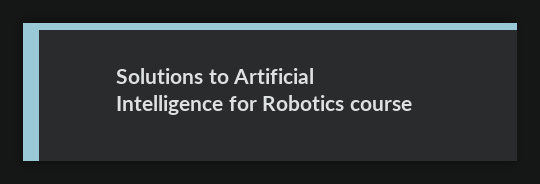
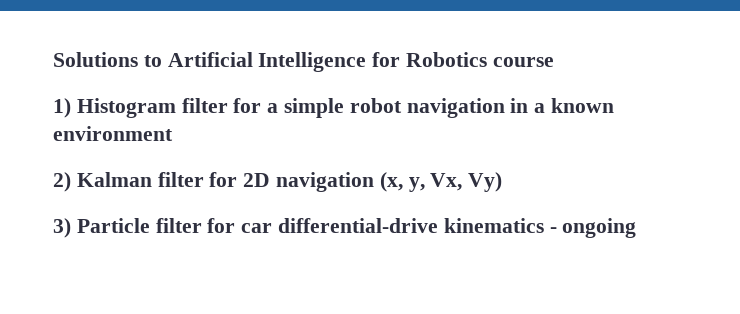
(413, 105) none -> [53,98,615,118] [53,126,173,141] [53,172,503,192] [53,218,637,238] // 1) Histogram filter for a simple robot navigation in a known environment // 2) Kalman filter for 2D navigation (x, y, Vx, Vy) // 3) Particle filter for car differential-drive kinematics - ongoing

